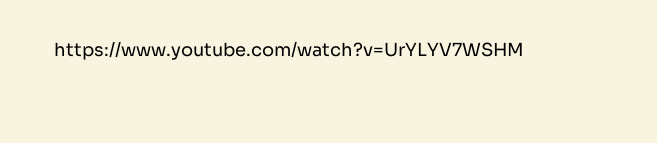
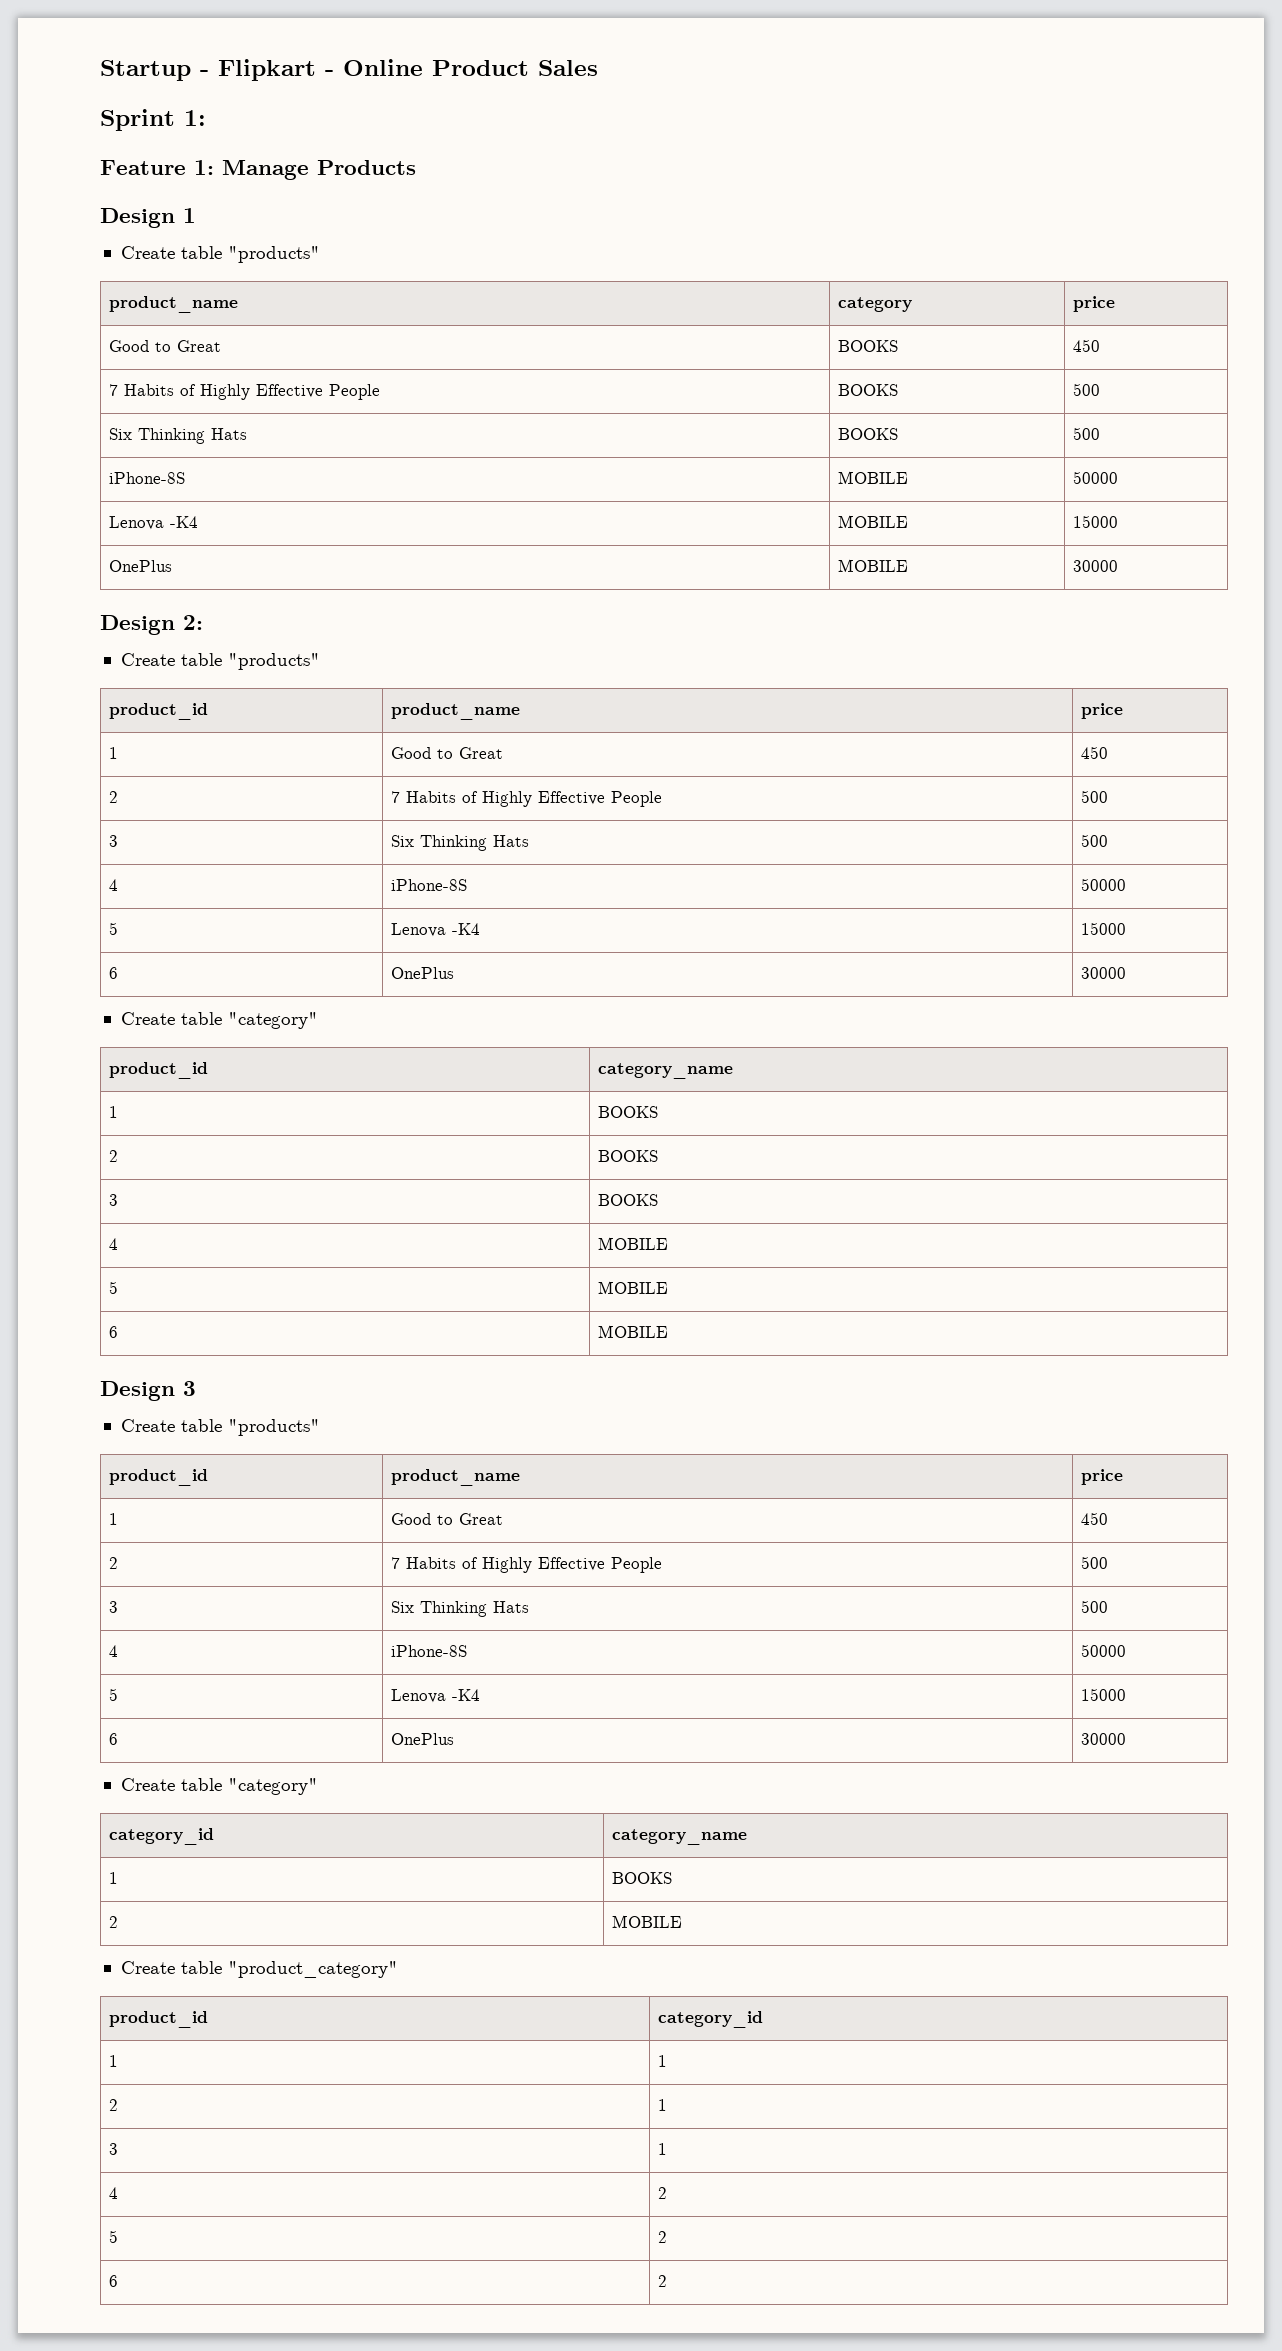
[54,41,524,60] https://www.youtube.com/watch?v=UrYLYV7WSHM -> [100,59,598,81] [100,109,206,131] [100,160,416,180] [100,208,196,228] [120,246,320,263] [109,296,239,313] [838,297,913,312] [1073,296,1116,312] [109,340,222,352] [838,340,899,352] [1073,339,1101,352] [109,384,381,400] [838,384,899,396] [1073,383,1101,396] [109,428,248,444] [838,428,899,440] [1073,427,1101,440] [109,472,186,484] [838,471,909,484] [1073,471,1119,484] [109,516,199,530] [838,515,909,528] [1073,515,1119,528] [109,560,173,572] [838,559,909,572] [1073,560,1119,572] [100,615,203,635] [120,653,320,670] [109,703,209,720] [391,703,521,720] [1081,703,1124,719] [109,747,119,759] [391,747,504,759] [1081,746,1109,759] [109,791,119,803] [391,791,663,807] [1081,790,1109,803] [109,835,119,847] [391,835,530,851] [1081,834,1109,847] [109,879,119,891] [391,879,468,891] [1081,878,1127,891] [109,922,119,935] [391,923,481,937] [1081,922,1127,935] [109,967,119,979] [391,967,455,979] [1081,967,1127,979] [120,1012,318,1029] [109,1062,209,1079] [598,1063,734,1079] [109,1106,119,1118] [598,1106,659,1118] [109,1150,119,1162] [598,1150,659,1162] [109,1194,119,1206] [598,1194,659,1206] [109,1238,119,1250] [598,1237,669,1250] [109,1281,119,1294] [598,1281,669,1294] [109,1326,119,1338] [598,1325,669,1338] [100,1381,196,1401] [120,1419,320,1436] [109,1469,209,1486] [391,1469,521,1486] [1081,1469,1124,1485] [109,1513,119,1525] [391,1513,504,1525] [1081,1512,1109,1525] [109,1557,119,1569] [391,1557,663,1573] [1081,1556,1109,1569] [109,1601,119,1613] [391,1601,530,1617] [1081,1600,1109,1613] [109,1645,119,1657] [391,1645,468,1657] [1081,1644,1127,1657] [109,1688,119,1701] [391,1689,481,1703] [1081,1688,1127,1701] [109,1733,119,1745] [391,1733,455,1745] [1081,1733,1127,1745] [120,1778,318,1795] [109,1828,215,1845] [612,1829,748,1845] [109,1872,119,1884] [612,1872,673,1884] [109,1916,119,1928] [612,1915,683,1928] [120,1961,398,1978] [109,2011,209,2028] [658,2011,764,2028] [109,2055,119,2067] [658,2055,668,2067] [109,2099,119,2111] [658,2099,668,2111] [109,2143,119,2155] [658,2143,668,2155] [109,2187,119,2199] [658,2187,668,2199] [109,2230,119,2243] [658,2231,668,2243] [109,2275,119,2287] [658,2275,668,2287] Startup - Flipkart - Online Product Sales // Sprint 1: // Feature 1: Manage Products // Design 1 // Create table "products" // product_name | category | price // Good to Great | BOOKS | 450 // 7 Habits of Highly Effective People | BOOKS | 500 // Six Thinking Hats | BOOKS | 500 // iPhone-8S | MOBILE | 50000 // Lenova -K4 | MOBILE | 15000 // OnePlus | MOBILE | 30000 // Design 2: // Create table "products" // product_id | product_name | price // 1 | Good to Great | 450 // 2 | 7 Habits of Highly Effective People | 500 // 3 | Six Thinking Hats | 500 // 4 | iPhone-8S | 50000 // 5 | Lenova -K4 | 15000 // 6 | OnePlus | 30000 // Create table "category" // product_id | category_name // 1 | BOOKS // 2 | BOOKS // 3 | BOOKS // 4 | MOBILE // 5 | MOBILE // 6 | MOBILE // Design 3 // Create table "products" // product_id | product_name | price // 1 | Good to Great | 450 // 2 | 7 Habits of Highly Effective People | 500 // 3 | Six Thinking Hats | 500 // 4 | iPhone-8S | 50000 // 5 | Lenova -K4 | 15000 // 6 | OnePlus | 30000 // Create table "category" // category_id | category_name // 1 | BOOKS // 2 | MOBILE // Create table "product_category" // product_id | category_id // 1 | 1 // 2 | 1 // 3 | 1 // 4 | 2 // 5 | 2 // 6 | 2

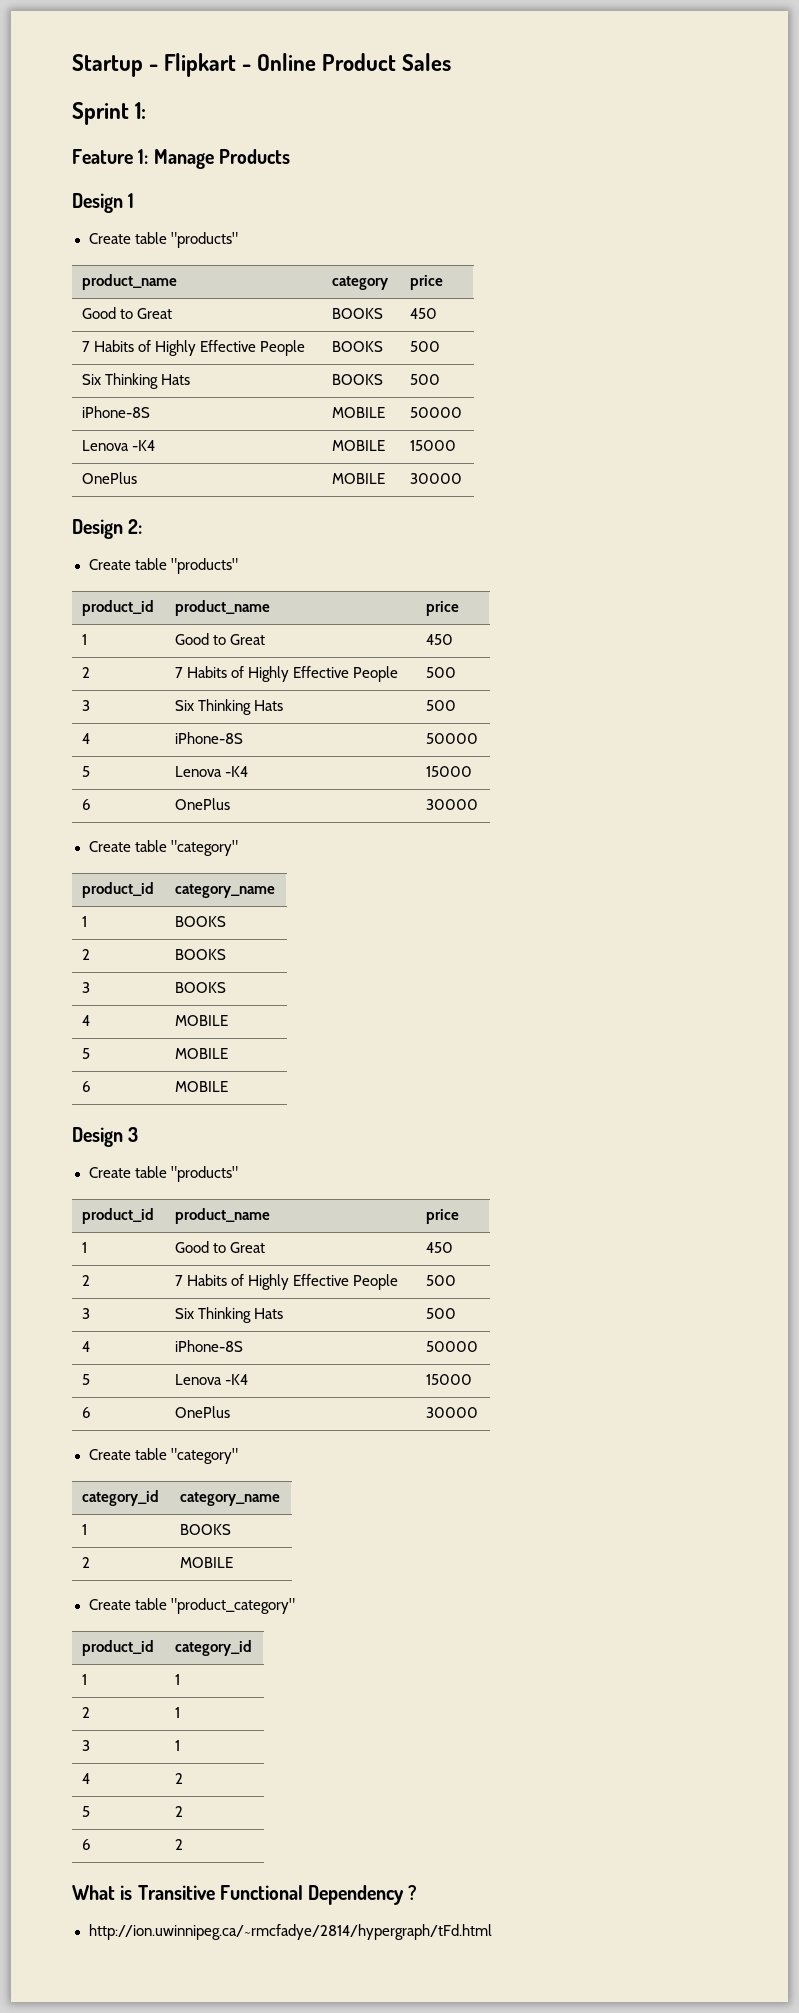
(668, 2281) none -> [72,1885,417,1905] [88,1924,493,1940] // What is Transitive Functional Dependency ? // http://ion.uwinnipeg.ca/~rmcfadye/2814/hypergraph/tFd.html

